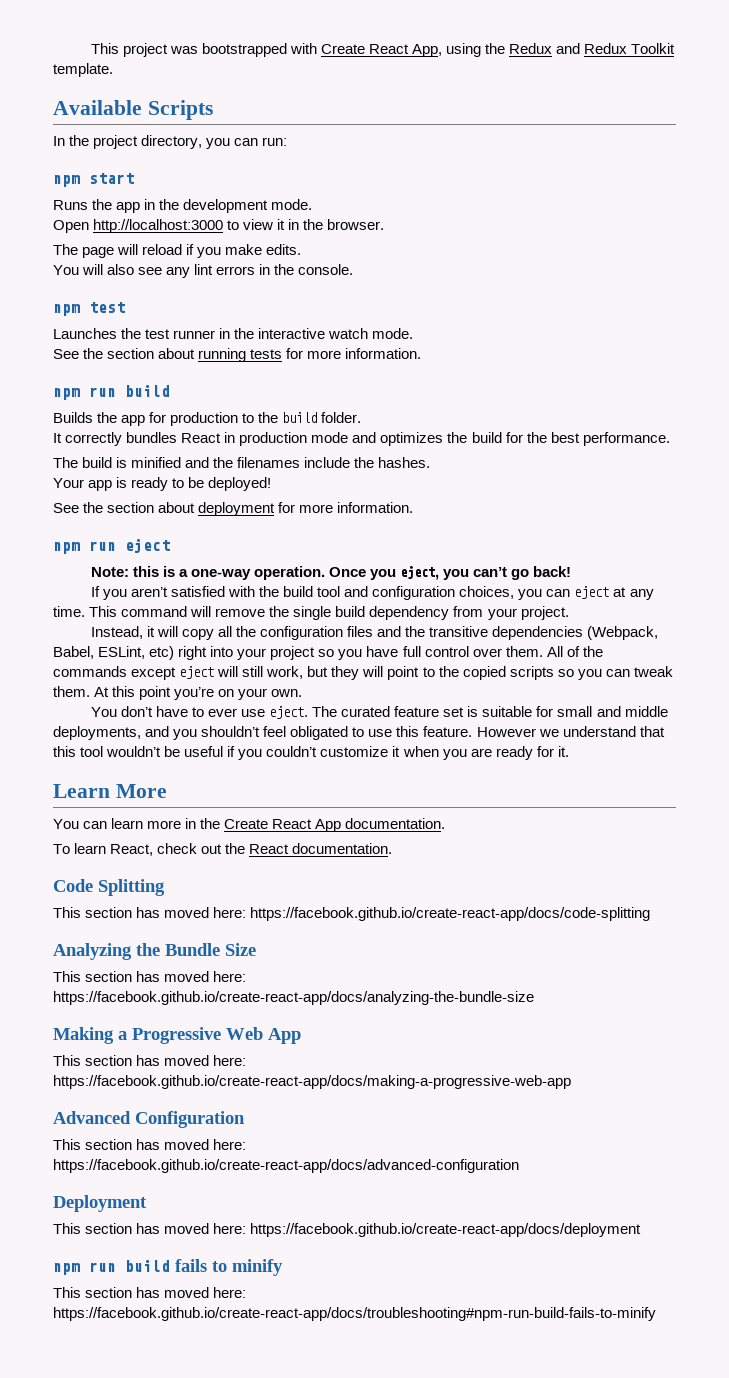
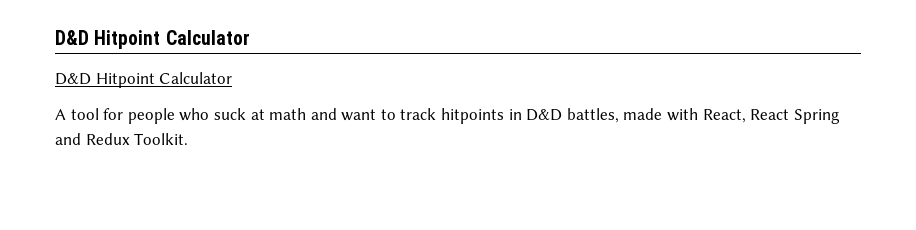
[90,43,676,57] [53,63,113,77] [53,100,213,120] [53,135,288,149] [53,173,134,187] [53,199,313,213] [53,219,385,233] [53,244,302,258] [53,264,354,278] [53,302,125,316] [53,328,414,339] [53,348,422,362] [53,385,170,400] [53,412,362,426] [53,432,670,446] [53,457,431,468] [53,477,272,491] [53,502,414,516] [53,538,170,554] [90,566,572,580] [90,586,654,600] [53,606,569,620] [90,626,659,640] [53,646,603,660] [53,666,673,680] [53,686,303,700] [90,706,668,719] [53,726,665,740] [53,746,569,760] [53,784,167,798] [53,818,446,832] [53,843,393,856] [53,879,165,896] [53,907,651,921] [53,943,256,960] [53,971,247,982] [53,991,534,1005] [53,1027,301,1044] [53,1055,247,1066] [53,1075,571,1089] [53,1111,245,1128] [53,1139,247,1150] [53,1159,519,1173] [53,1195,147,1212] [53,1223,642,1237] [53,1259,283,1276] [53,1287,247,1298] [53,1307,656,1321] This project was bootstrapped with Create React App, using the Redux and Redux Toolkit template. // Available Scripts // In the project directory, you can run: // npm start // Runs the app in the development mode. // Open http://localhost:3000 to view it in the browser. // The page will reload if you make edits. // You will also see any lint errors in the console. // npm test // Launches the test runner in the interactive watch mode. // See the section about running tests for more information. // npm run build // Builds the app for production to the build folder. // It correctly bundles React in production mode and optimizes the build for the best performance. // The build is minified and the filenames include the hashes. // Your app is ready to be deployed! // See the section about deployment for more information. // npm run eject // Note: this is a one-way operation. Once you eject, you can’t go back! // If you aren’t satisfied with the build tool and configuration choices, you can eject at any time. This command will remove the single build dependency from your project. // Instead, it will copy all the configuration files and the transitive dependencies (Webpack, Babel, ESLint, etc) right into your project so you have full control over them. All of the commands except eject will still work, but they will point to the copied scripts so you can tweak them. At this point you’re on your own. // You don’t have to ever use eject. The curated feature set is suitable for small and middle deployments, and you shouldn’t feel obligated to use this feature. However we understand that this tool wouldn’t be useful if you couldn’t customize it when you are ready for it. // Learn More // You can learn more in the Create React App documentation. // To learn React, check out the React documentation. // Code Splitting // This section has moved here: https://facebook.github.io/create-react-app/docs/code-splitting // Analyzing the Bundle Size // This section has moved here: https://facebook.github.io/create-react-app/docs/analyzing-the-bundle-size // Making a Progressive Web App // This section has moved here: https://facebook.github.io/create-react-app/docs/making-a-progressive-web-app // Advanced Configuration // This section has moved here: https://facebook.github.io/create-react-app/docs/advanced-configuration // Deployment // This section has moved here: https://facebook.github.io/create-react-app/docs/deployment // npm run build fails to minify // This section has moved here: https://facebook.github.io/create-react-app/docs/troubleshooting#npm-run-build-fails-to-minify -> [55,30,250,49] [55,72,233,88] [55,108,840,124] [55,133,189,145] D&D Hitpoint Calculator // D&D Hitpoint Calculator // A tool for people who suck at math and want to track hitpoints in D&D battles, made with React, React Spring and Redux Toolkit.

